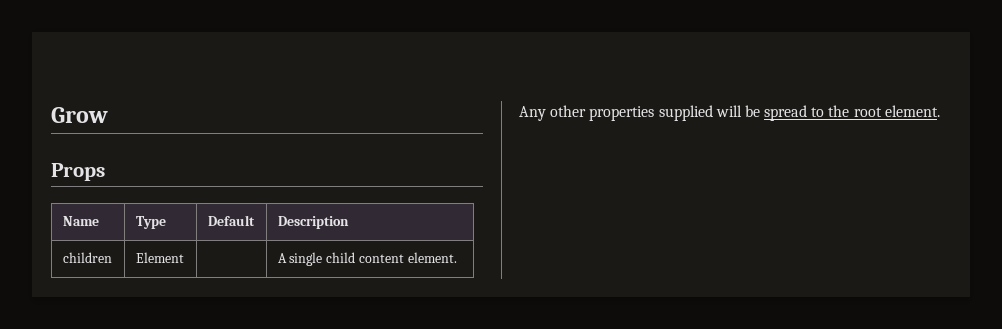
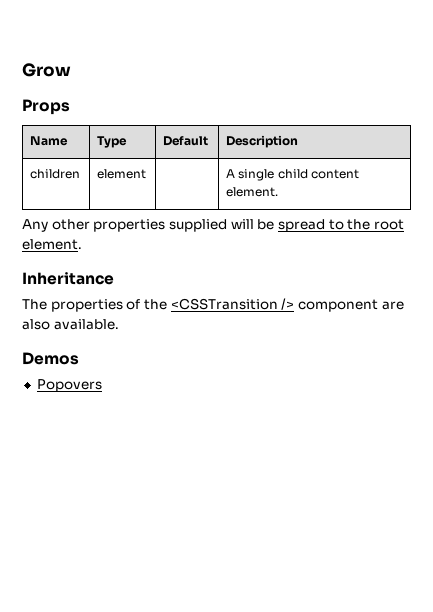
[135,252,184,263] Element -> [97,169,147,179] element
(940, 111) none -> [22,272,114,285] [22,298,404,312] [22,319,119,330] [22,352,79,365] [36,379,102,392] // Inheritance // The properties of the <CSSTransition /> component are also available. // Demos // Popovers

